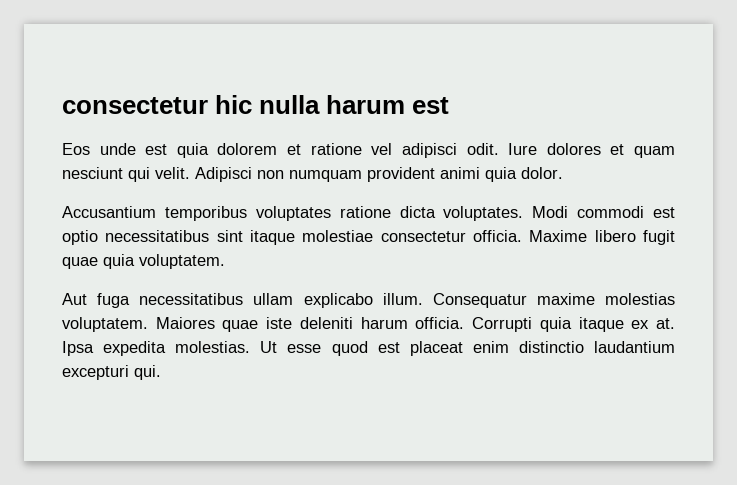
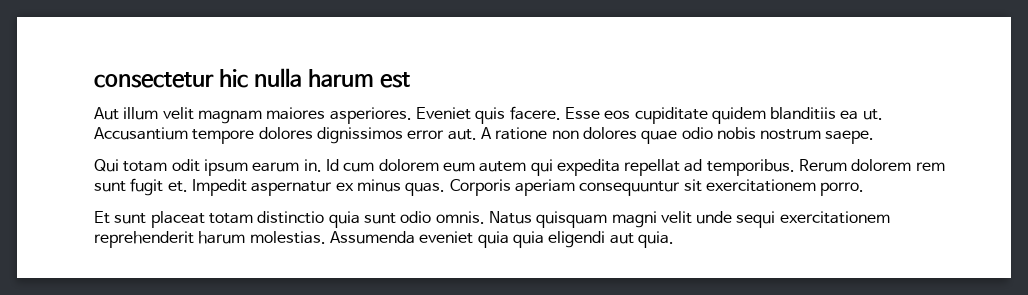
[62,143,676,158] [62,167,563,182] [62,206,675,221] [62,230,675,245] [62,254,225,269] [62,293,675,308] [62,317,676,332] [62,341,676,356] [62,365,161,380] Eos unde est quia dolorem et ratione vel adipisci odit. Iure dolores et quam nesciunt qui velit. Adipisci non numquam provident animi quia dolor. // Accusantium temporibus voluptates ratione dicta voluptates. Modi commodi est optio necessitatibus sint itaque molestiae consectetur officia. Maxime libero fugit quae quia voluptatem. // Aut fuga necessitatibus ullam explicabo illum. Consequatur maxime molestias voluptatem. Maiores quae iste deleniti harum officia. Corrupti quia itaque ex at. Ipsa expedita molestias. Ut esse quod est placeat enim distinctio laudantium excepturi qui. -> [94,106,883,124] [94,127,875,144] [94,159,945,176] [94,178,865,196] [94,211,890,228] [94,231,674,248] Aut illum velit magnam maiores asperiores. Eveniet quis facere. Esse eos cupiditate quidem blanditiis ea ut. Accusantium tempore dolores dignissimos error aut. A ratione non dolores quae odio nobis nostrum saepe. // Qui totam odit ipsum earum in. Id cum dolorem eum autem qui expedita repellat ad temporibus. Rerum dolorem rem sunt fugit et. Impedit aspernatur ex minus quas. Corporis aperiam consequuntur sit exercitationem porro. // Et sunt placeat totam distinctio quia sunt odio omnis. Natus quisquam magni velit unde sequi exercitationem reprehenderit harum molestias. Assumenda eveniet quia quia eligendi aut quia.

